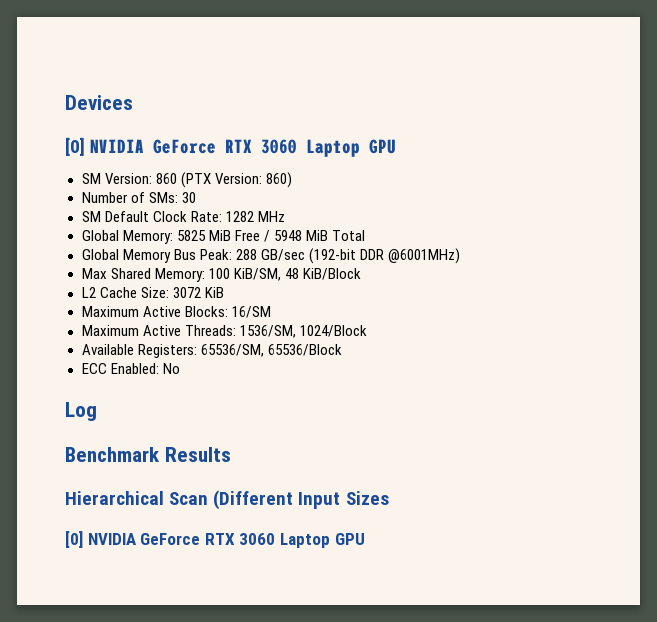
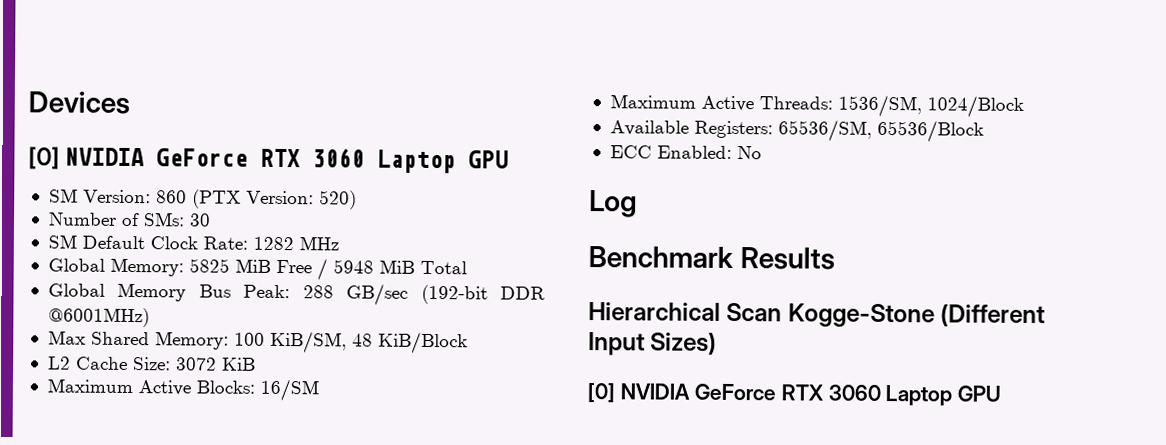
[265,172,292,188] 860) -> [318,190,357,210] 520)
(209, 498) none -> [787,303,935,328] Kogge-Stone
[345,491,389,505] Sizes -> [650,332,718,355] Sizes)

